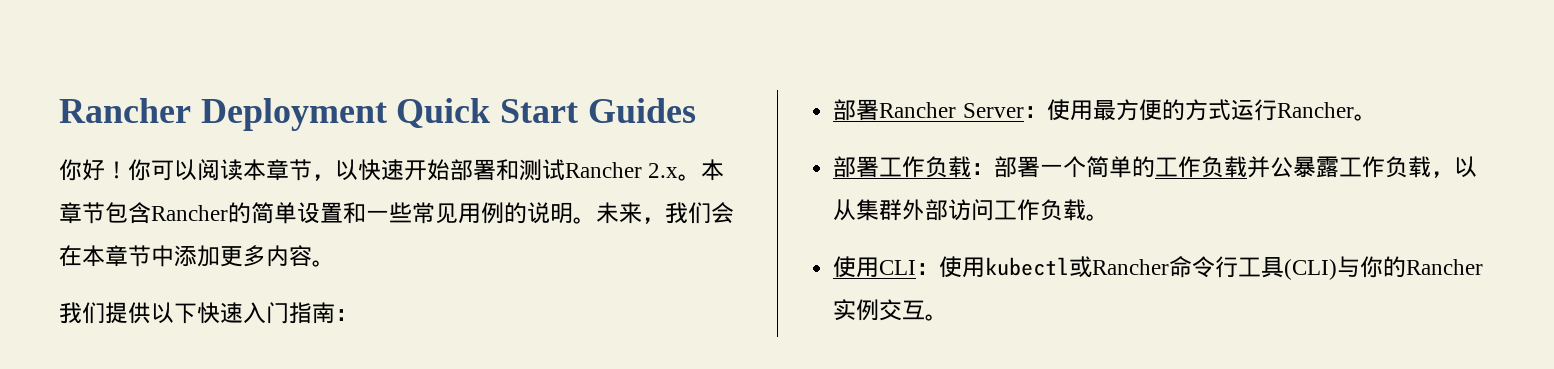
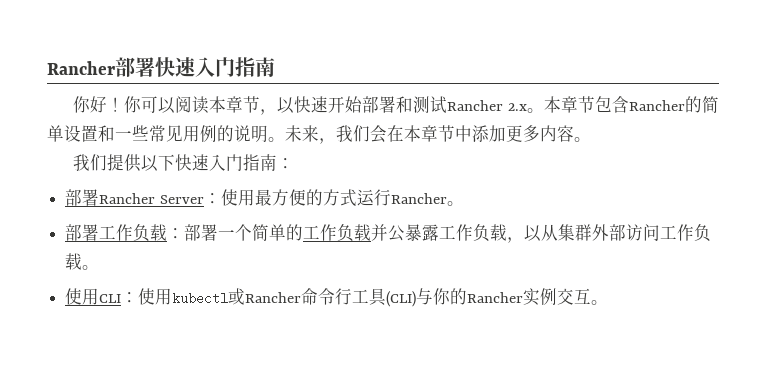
[59,98,696,131] Rancher Deployment Quick Start Guides -> [47,57,275,77] Rancher部署快速入门指南

